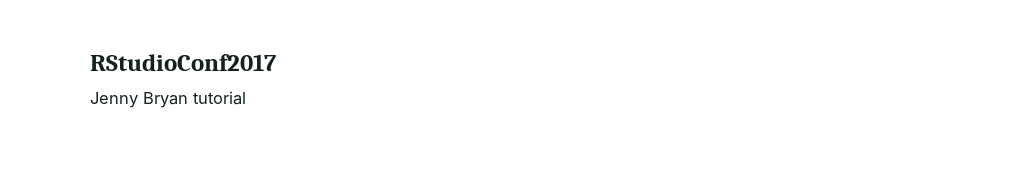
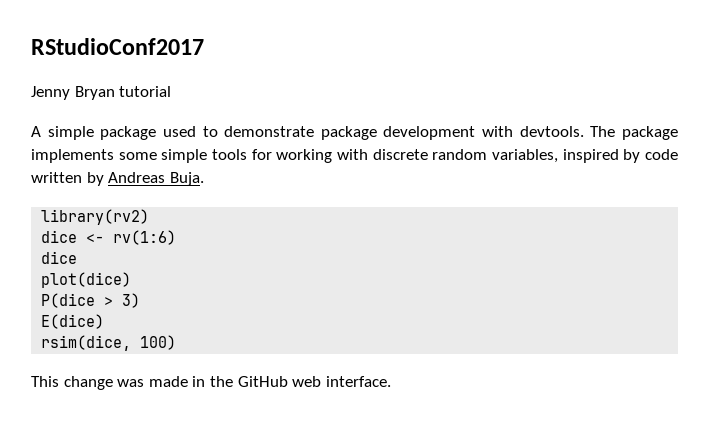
(246, 98) none -> [31,126,678,140] [31,149,678,163] [31,172,204,186] [41,209,150,225] [41,230,177,245] [41,251,78,264] [41,272,132,288] [41,293,141,308] [41,314,105,329] [41,335,177,351] [31,376,391,390] // A simple package used to demonstrate package development with devtools. The package implements some simple tools for working with discrete random variables, inspired by code written by Andreas Buja. // library(rv2) // dice <- rv(1:6) // dice // plot(dice) // P(dice > 3) // E(dice) // rsim(dice, 100) // This change was made in the GitHub web interface.

